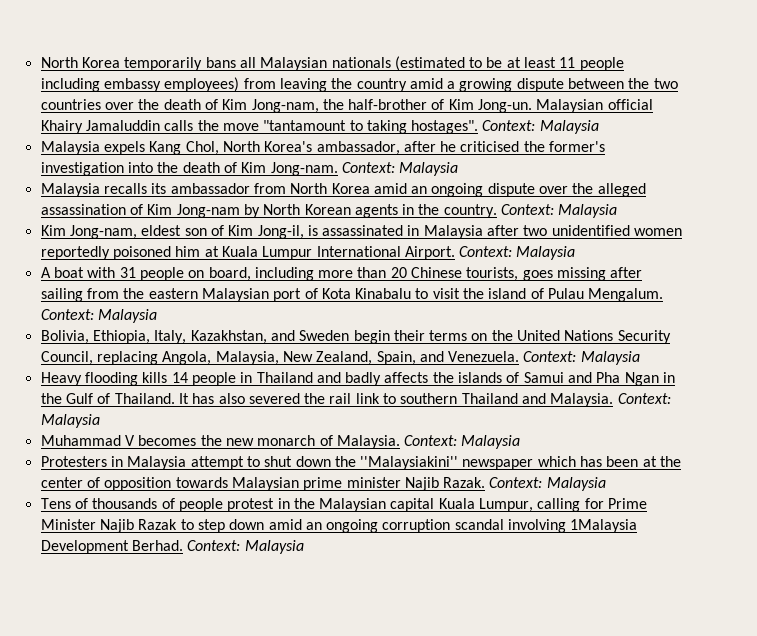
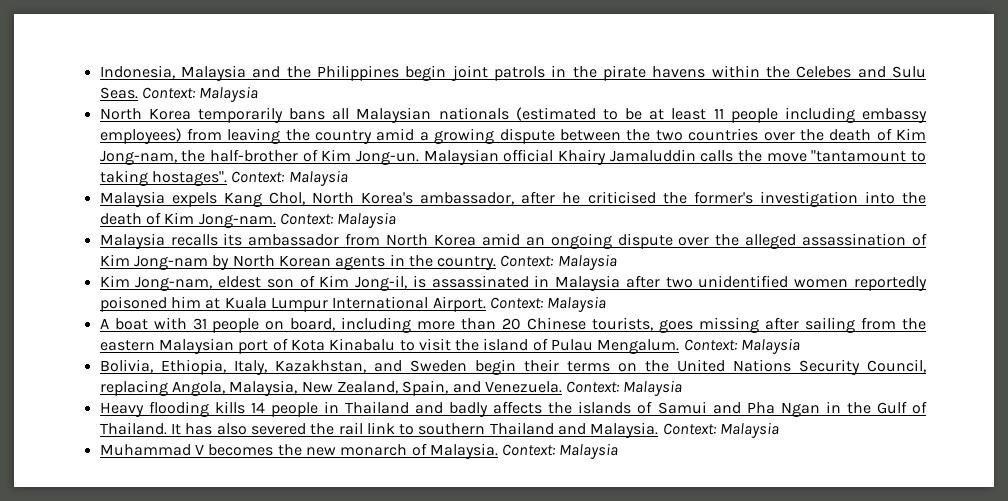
(40, 62) none -> [99,65,926,81] [99,86,259,102] Indonesia, Malaysia and the Philippines begin joint patrols in the pirate havens within the Celebes and Sulu Seas. Context: Malaysia //
[40,456,682,470] [40,477,606,491] [40,498,648,512] [40,519,638,533] [40,540,304,554] // Protesters in Malaysia attempt to shut down the ''Malaysiakini'' newspaper which has been at the center of opposition towards Malaysian prime minister Najib Razak. Context: Malaysia // Tens of thousands of people protest in the Malaysian capital Kuala Lumpur, calling for Prime Minister Najib Razak to step down amid an ongoing corruption scandal involving 1Malaysia Development Berhad. Context: Malaysia -> (619, 451) none

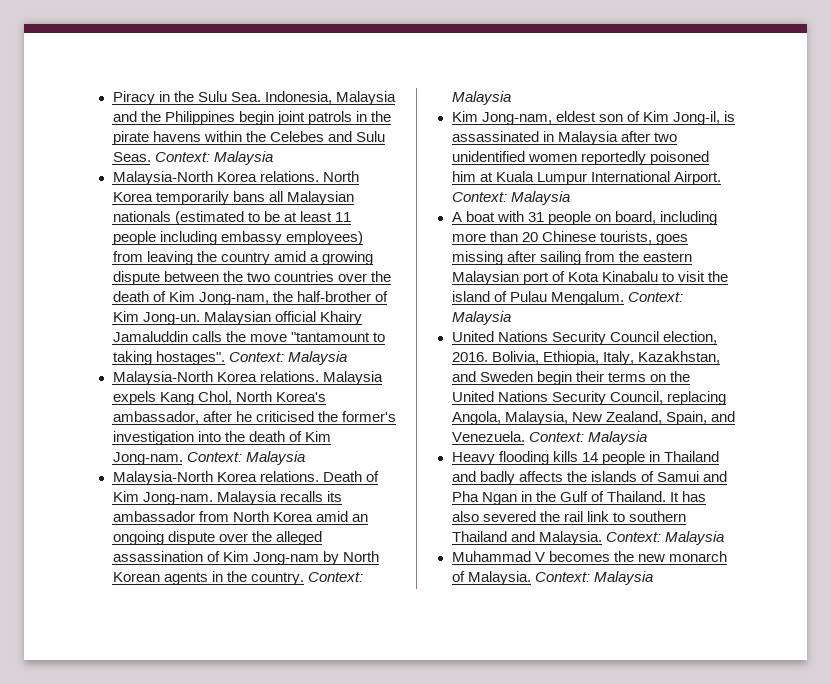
(99, 72) none -> [112,91,261,105] Piracy in the Sulu Sea.
(259, 94) none -> [112,171,319,185] Malaysia-North Korea relations.
(348, 178) none -> [112,371,319,385] Malaysia-North Korea relations.
(397, 220) none -> [112,471,379,485] [112,491,213,505] Malaysia-North Korea relations. Death of Kim Jong-nam.
(801, 346) none -> [451,331,717,345] [451,352,488,362] United Nations Security Council election, 2016.

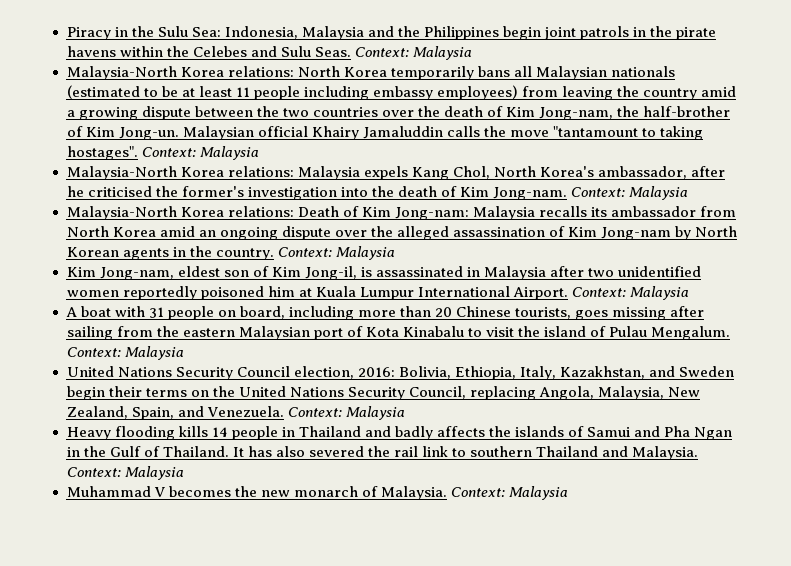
[230,92,261,102] Sea. -> [191,27,221,37] Sea:
[259,171,319,182] relations. -> [227,66,294,77] relations:
[259,371,319,382] relations. -> [227,166,294,177] relations:
[259,471,319,482] relations. -> [227,206,294,217] relations:
[142,492,213,505] Jong-nam. -> [394,207,469,220] Jong-nam:
[451,352,488,362] 2016. -> [357,367,395,377] 2016:

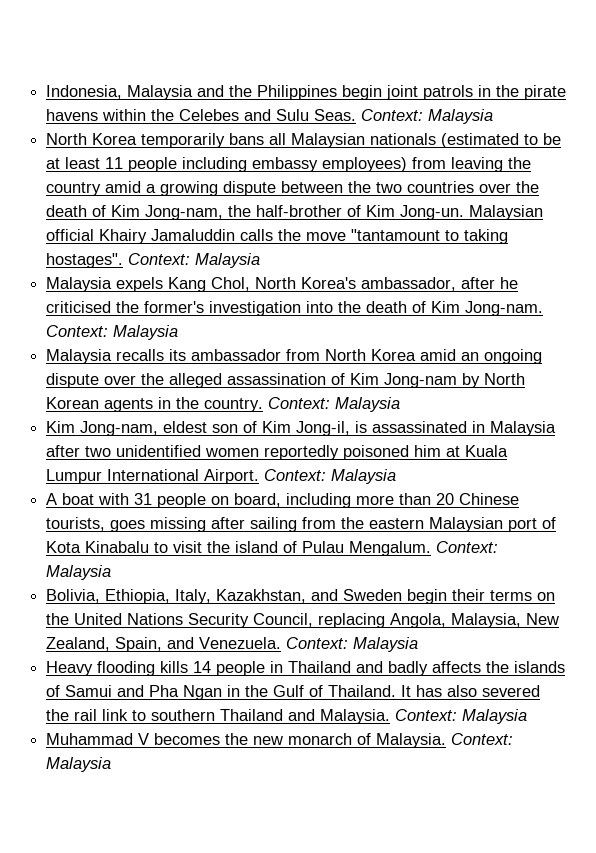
[66,26,221,40] Piracy in the Sulu Sea: -> (46, 92) none
[66,66,294,80] Malaysia-North Korea relations: -> (494, 116) none
[66,166,294,180] Malaysia-North Korea relations: -> (261, 260) none
[66,206,469,220] Malaysia-North Korea relations: Death of Kim Jong-nam: -> (179, 332) none
[66,366,395,380] United Nations Security Council election, 2016: -> (112, 572) none

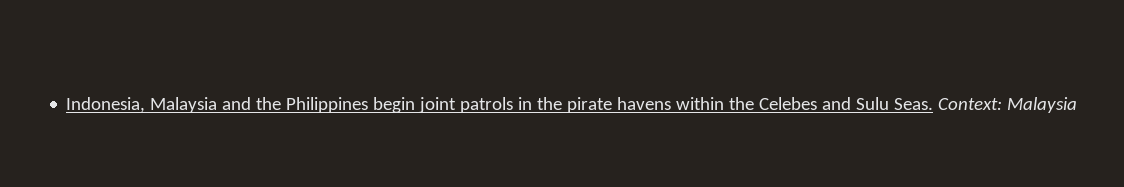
[46,133,562,148] [46,157,532,172] [46,181,540,196] [46,205,544,220] [46,229,509,244] [46,253,261,268] [46,277,519,292] [46,301,544,316] [46,325,179,340] [46,349,543,364] [46,373,526,388] [46,397,401,412] [46,421,557,436] [46,445,509,460] [46,469,397,484] [46,493,520,508] [46,517,557,532] [46,541,499,556] [46,565,112,580] [46,589,556,604] [46,613,560,628] [46,637,419,652] [46,661,566,676] [46,685,541,700] [46,709,528,724] [46,733,514,748] [46,757,112,772] // North Korea temporarily bans all Malaysian nationals (estimated to be at least 11 people including embassy employees) from leaving the country amid a growing dispute between the two countries over the death of Kim Jong-nam, the half-brother of Kim Jong-un. Malaysian official Khairy Jamaluddin calls the move "tantamount to taking hostages". Context: Malaysia // Malaysia expels Kang Chol, North Korea's ambassador, after he criticised the former's investigation into the death of Kim Jong-nam. Context: Malaysia // Malaysia recalls its ambassador from North Korea amid an ongoing dispute over the alleged assassination of Kim Jong-nam by North Korean agents in the country. Context: Malaysia // Kim Jong-nam, eldest son of Kim Jong-il, is assassinated in Malaysia after two unidentified women reportedly poisoned him at Kuala Lumpur International Airport. Context: Malaysia // A boat with 31 people on board, including more than 20 Chinese tourists, goes missing after sailing from the eastern Malaysian port of Kota Kinabalu to visit the island of Pulau Mengalum. Context: Malaysia // Bolivia, Ethiopia, Italy, Kazakhstan, and Sweden begin their terms on the United Nations Security Council, replacing Angola, Malaysia, New Zealand, Spain, and Venezuela. Context: Malaysia // Heavy flooding kills 14 people in Thailand and badly affects the islands of Samui and Pha Ngan in the Gulf of Thailand. It has also severed the rail link to southern Thailand and Malaysia. Context: Malaysia // Muhammad V becomes the new monarch of Malaysia. Context: Malaysia -> (1078, 105) none

